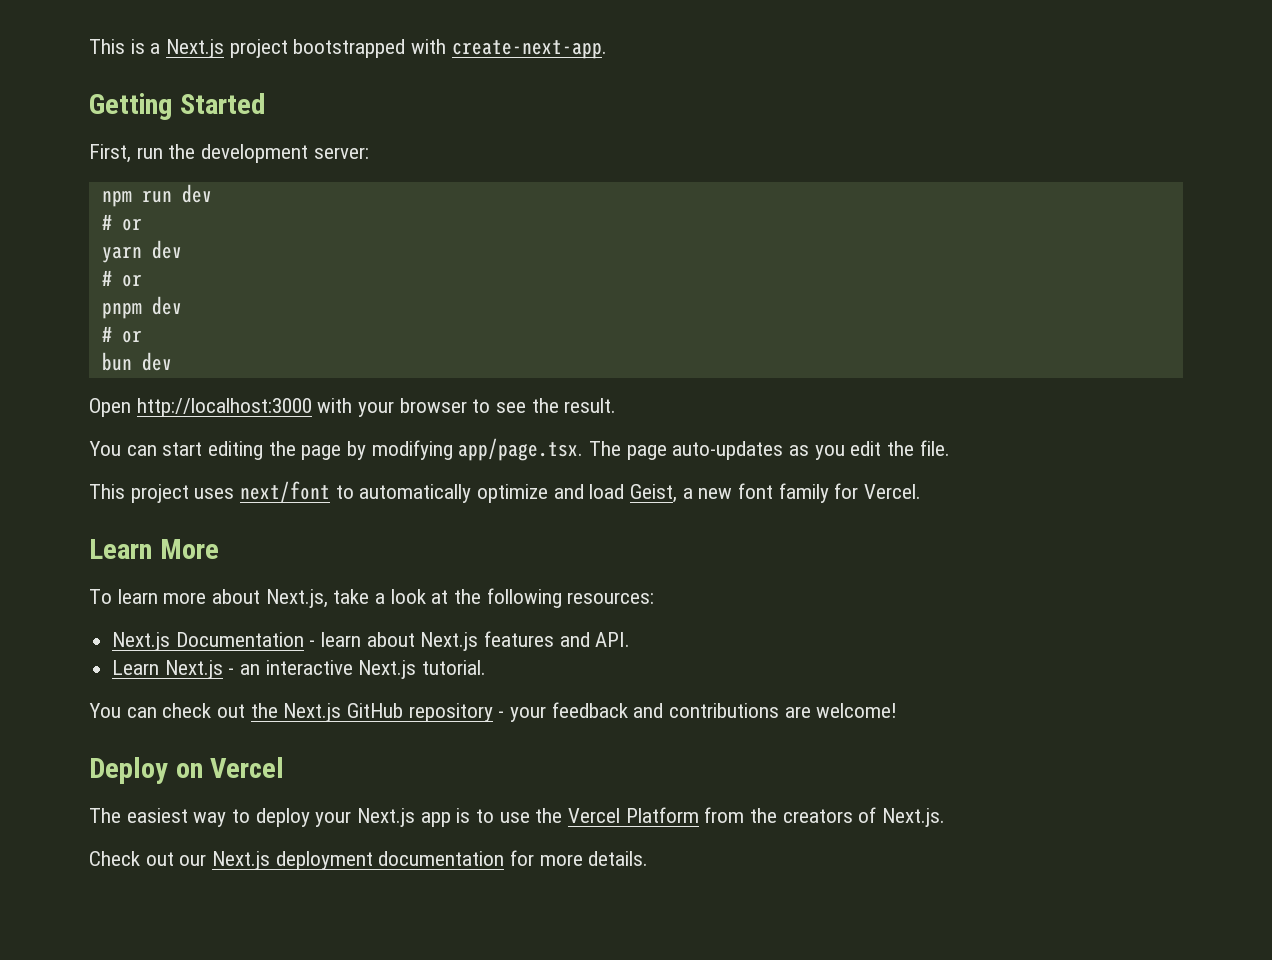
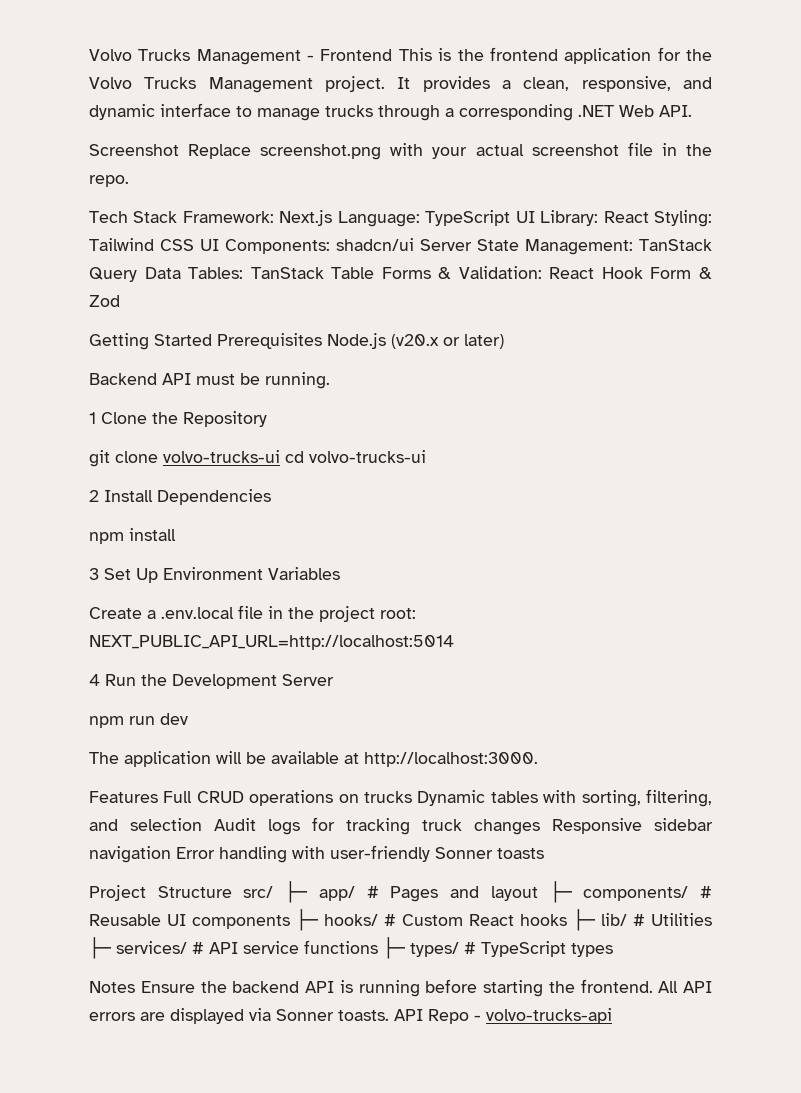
[89,39,607,59] [89,93,265,120] [89,144,369,163] [101,184,212,207] [101,214,142,231] [101,240,182,263] [101,270,142,287] [101,296,182,319] [101,326,142,343] [101,352,172,371] [89,398,617,417] [89,438,950,461] [89,481,922,503] [89,539,219,559] [89,588,655,608] [112,631,631,651] [112,660,487,679] [89,702,898,722] [89,757,285,784] [89,807,946,827] [89,850,649,870] This is a Next.js project bootstrapped with create-next-app. // Getting Started // First, run the development server: // npm run dev // # or // yarn dev // # or // pnpm dev // # or // bun dev // Open http://localhost:3000 with your browser to see the result. // You can start editing the page by modifying app/page.tsx. The page auto-updates as you edit the file. // This project uses next/font to automatically optimize and load Geist, a new font family for Vercel. // Learn More // To learn more about Next.js, take a look at the following resources: // Next.js Documentation - learn about Next.js features and API. // Learn Next.js - an interactive Next.js tutorial. // You can check out the Next.js GitHub repository - your feedback and contributions are welcome! // Deploy on Vercel // The easiest way to deploy your Next.js app is to use the Vercel Platform from the creators of Next.js. // Check out our Next.js deployment documentation for more details. -> [89,47,713,65] [89,76,712,93] [89,103,692,121] [89,142,712,160] [89,175,129,187] [89,210,713,227] [89,238,712,255] [89,266,712,282] [89,295,120,307] [89,333,504,350] [89,372,330,389] [89,411,267,427] [89,450,426,467] [89,489,271,505] [89,528,176,544] [89,567,340,583] [89,605,416,622] [89,635,454,650] [89,674,334,689] [89,713,188,728] [89,751,538,767] [89,789,712,807] [89,817,713,835] [89,845,544,863] [89,881,713,903] [89,909,712,931] [89,937,613,959] [89,979,712,997] [89,1008,612,1024] Volvo Trucks Management - Frontend This is the frontend application for the Volvo Trucks Management project. It provides a clean, responsive, and dynamic interface to manage trucks through a corresponding .NET Web API. // Screenshot Replace screenshot.png with your actual screenshot file in the repo. // Tech Stack Framework: Next.js Language: TypeScript UI Library: React Styling: Tailwind CSS UI Components: shadcn/ui Server State Management: TanStack Query Data Tables: TanStack Table Forms & Validation: React Hook Form & Zod // Getting Started Prerequisites Node.js (v20.x or later) // Backend API must be running. // 1 Clone the Repository // git clone volvo-trucks-ui cd volvo-trucks-ui // 2 Install Dependencies // npm install // 3 Set Up Environment Variables // Create a .env.local file in the project root: NEXT_PUBLIC_API_URL=http://localhost:5014 // 4 Run the Development Server // npm run dev // The application will be available at http://localhost:3000. // Features Full CRUD operations on trucks Dynamic tables with sorting, filtering, and selection Audit logs for tracking truck changes Responsive sidebar navigation Error handling with user-friendly Sonner toasts // Project Structure src/ ├─ app/ # Pages and layout ├─ components/ # Reusable UI components ├─ hooks/ # Custom React hooks ├─ lib/ # Utilities ├─ services/ # API service functions ├─ types/ # TypeScript types // Notes Ensure the backend API is running before starting the frontend. All API errors are displayed via Sonner toasts. API Repo - volvo-trucks-api

